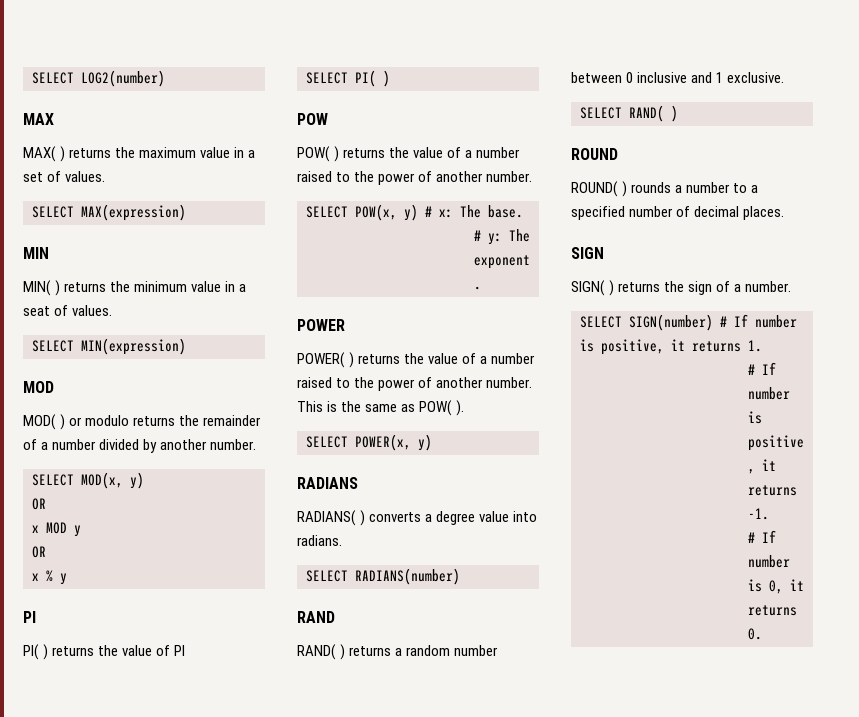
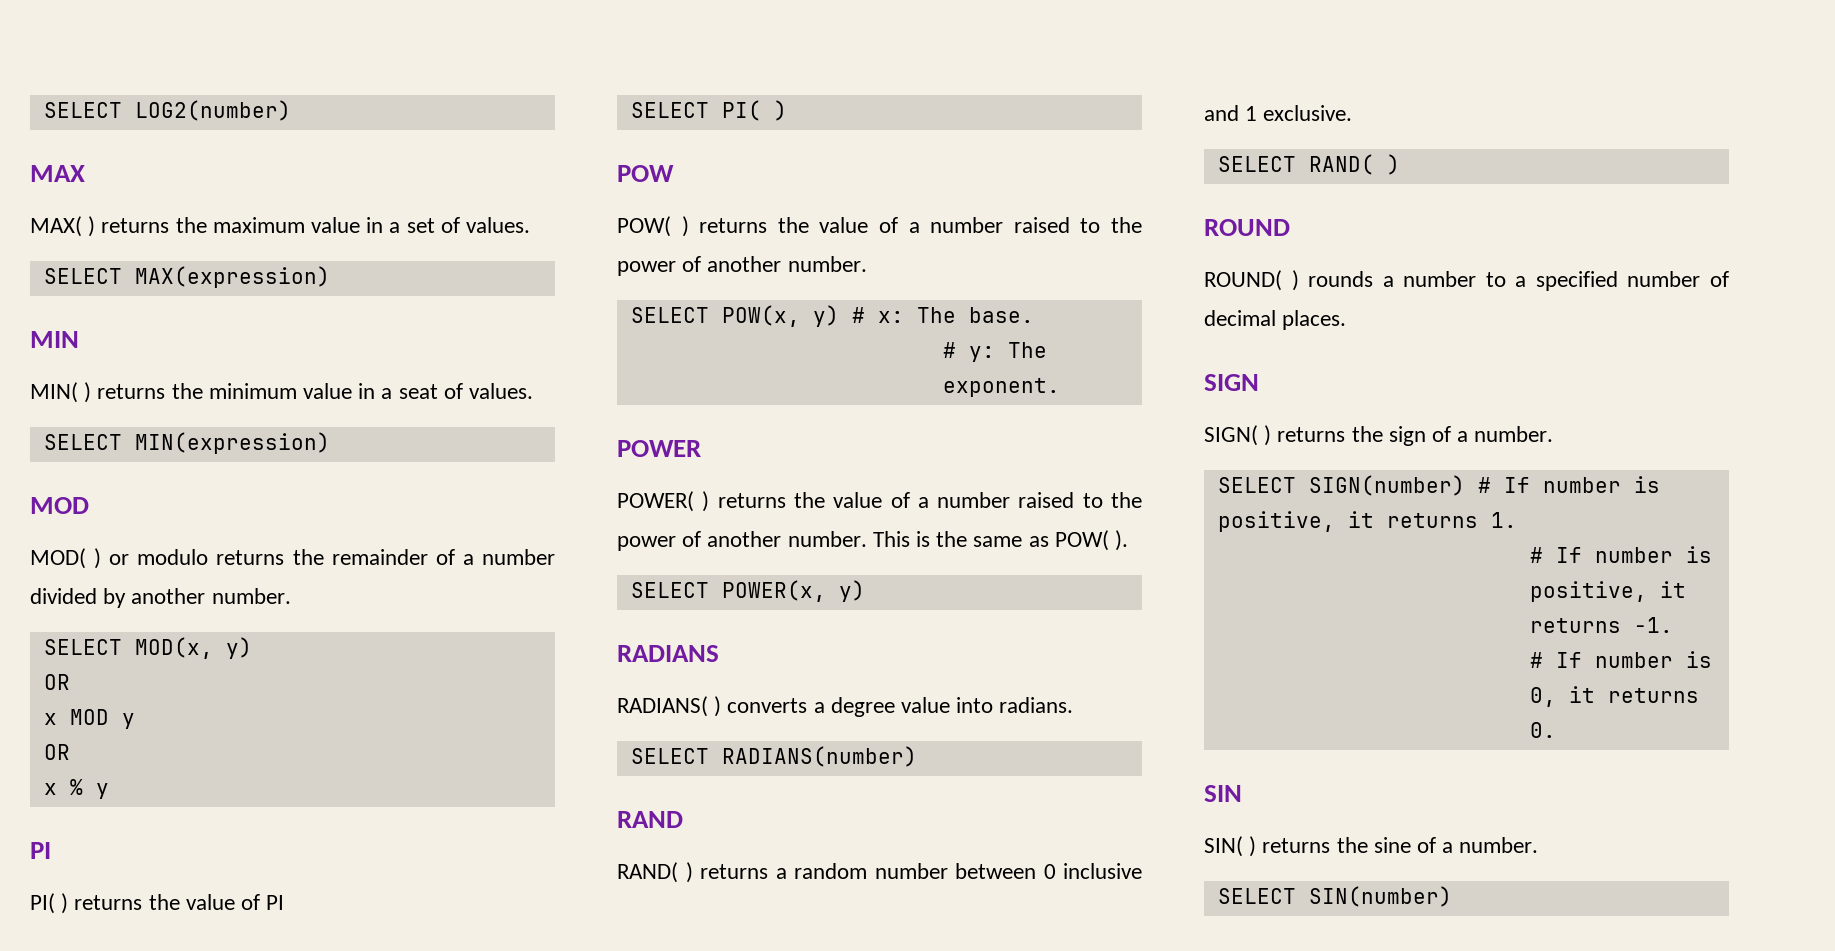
(762, 634) none -> [1204,785,1242,802] [1204,836,1539,857] [1217,886,1452,907] // SIN // SIN( ) returns the sine of a number. // SELECT SIN(number)

